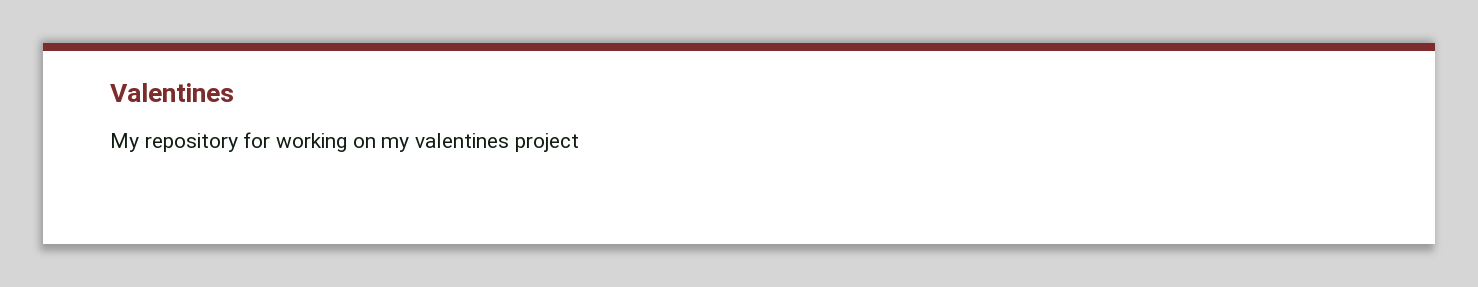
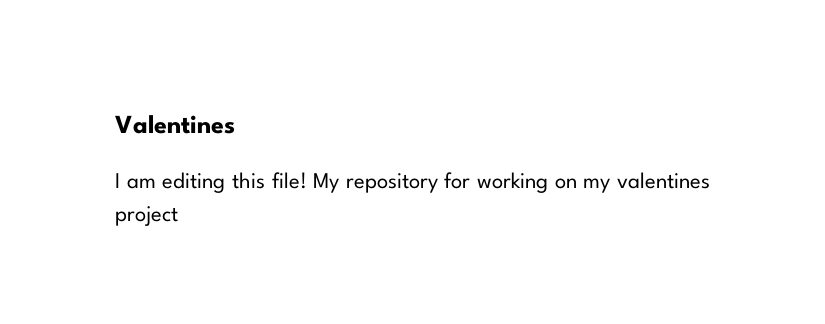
(234, 92) none -> [115,172,307,193] I am editing this file!

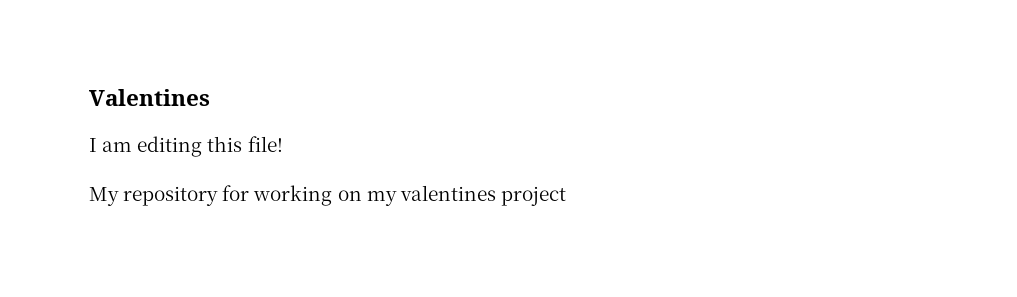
(307, 180) none -> (283, 144) //

